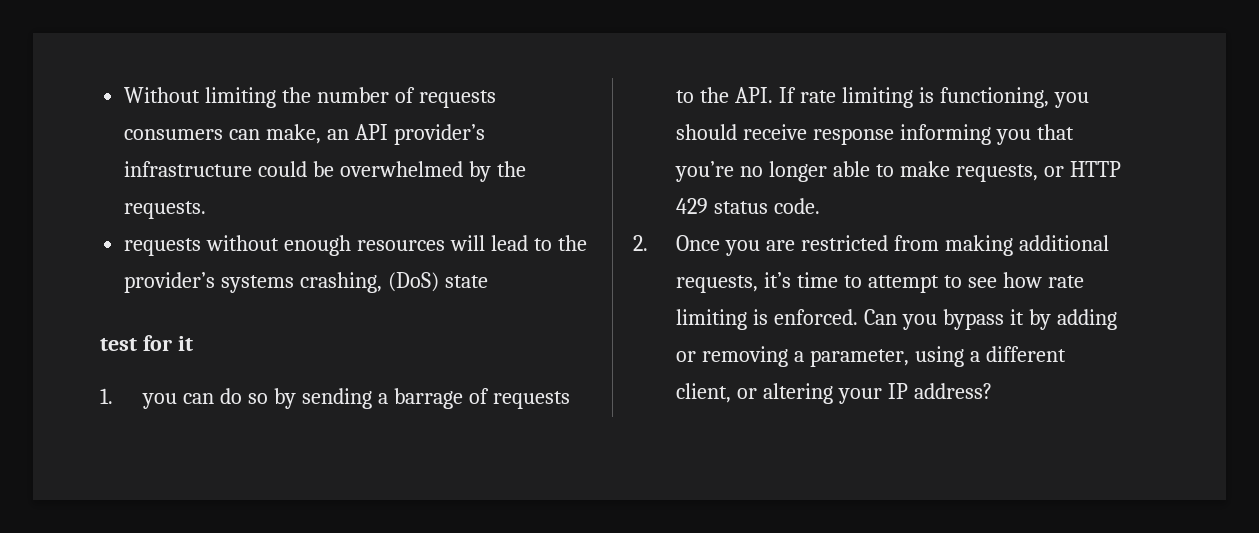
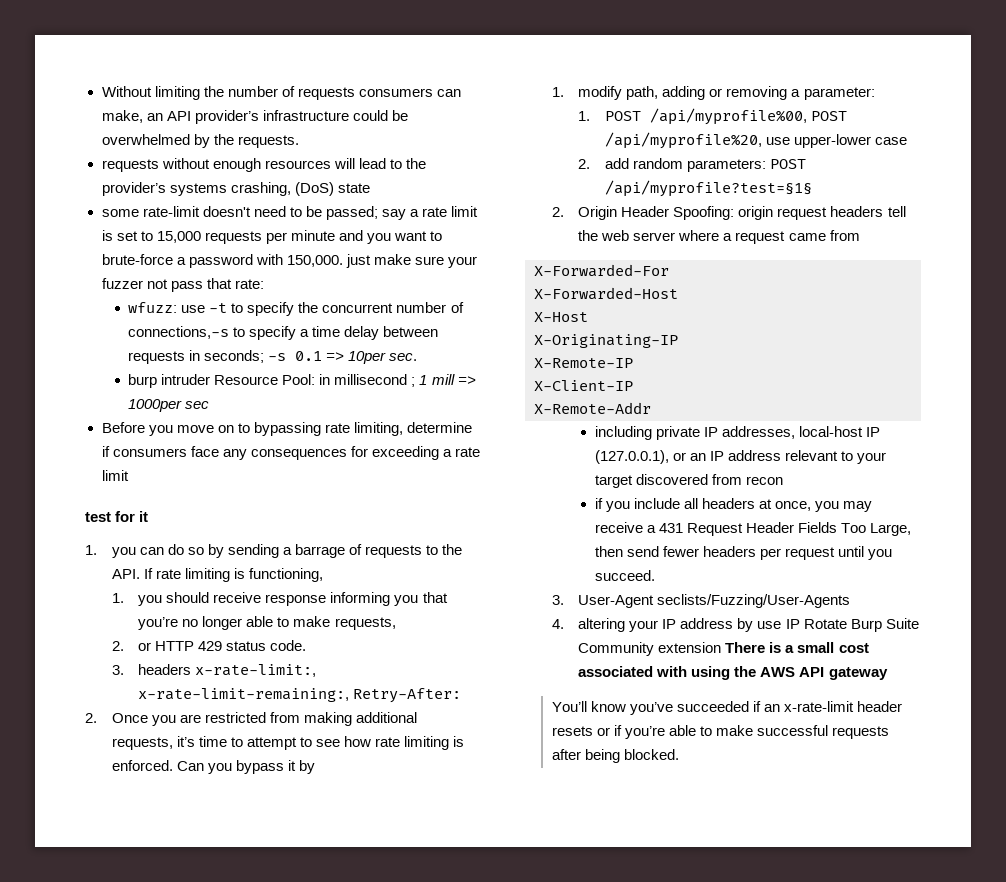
(488, 281) none -> [101,206,479,220] [101,230,443,244] [101,254,477,268] [101,278,264,292] [128,302,464,316] [128,326,439,340] [128,350,418,364] [128,374,476,388] [128,399,210,412] [101,422,472,436] [101,446,480,460] [101,470,129,481] // some rate-limit doesn't need to be passed; say a rate limit is set to 15,000 requests per minute and you want to brute-force a password with 150,000. just make sure your fuzzer not pass that rate: // wfuzz: use -t to specify the concurrent number of connections,-s to specify a time delay between requests in seconds; -s 0.1 => 10per sec. // burp intruder Resource Pool: in millisecond ; 1 mill => 1000per sec // Before you move on to bypassing rate limiting, determine if consumers face any consequences for exceeding a rate limit
(1049, 97) none -> [111,593,124,603] // 1.
(1038, 173) none -> [111,641,124,651] // 2.
(821, 206) none -> [111,664,317,677] [138,688,462,703] // 3. headers x-rate-limit:, x-rate-limit-remaining:, Retry-After:
(1051, 319) none -> [551,86,659,100] // 1. modify path,
[810,346,1066,367] [676,383,992,404] parameter, using a different client, or altering your IP address? -> [803,87,875,100] [578,108,847,125] [604,132,908,149] [578,158,807,172] [604,180,812,197] [551,206,906,220] [578,230,860,244] [534,264,669,277] [534,287,678,300] [534,312,588,322] [534,334,678,348] [534,358,633,368] [534,380,633,391] [534,402,651,414] [594,426,880,440] [594,450,887,464] [594,474,783,488] [594,498,873,512] [594,522,912,536] [594,546,893,560] [594,570,655,581] [551,594,851,608] [551,618,919,632] [578,642,869,656] [578,666,888,680] [551,701,902,715] [551,725,890,739] [551,749,679,763] parameter: // 1. POST /api/myprofile%00, POST /api/myprofile%20, use upper-lower case // 2. add random parameters: POST /api/myprofile?test=§1§ // 2. Origin Header Spoofing: origin request headers tell the web server where a request came from // X-Forwarded-For // X-Forwarded-Host // X-Host // X-Originating-IP // X-Remote-IP // X-Client-IP // X-Remote-Addr // including private IP addresses, local-host IP (127.0.0.1), or an IP address relevant to your target discovered from recon // if you include all headers at once, you may receive a 431 Request Header Fields Too Large, then send fewer headers per request until you succeed. // 3. User-Agent seclists/Fuzzing/User-Agents // 4. altering your IP address by use IP Rotate Burp Suite Community extension There is a small cost associated with using the AWS API gateway // You’ll know you’ve succeeded if an x-rate-limit header resets or if you’re able to make successful requests after being blocked.

